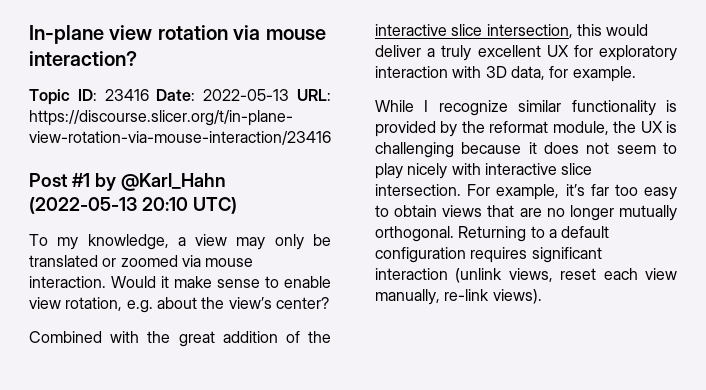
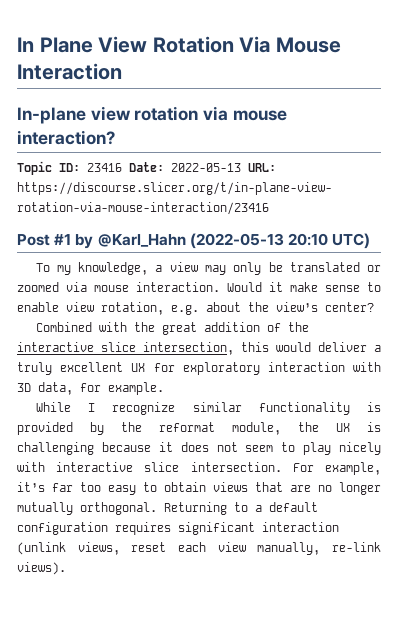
(29, 34) none -> [17,36,341,53] [17,63,122,80] In Plane View Rotation Via Mouse Interaction //

